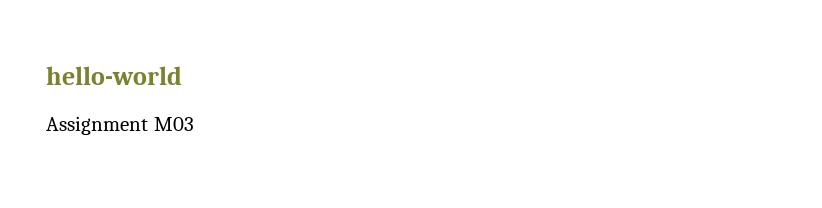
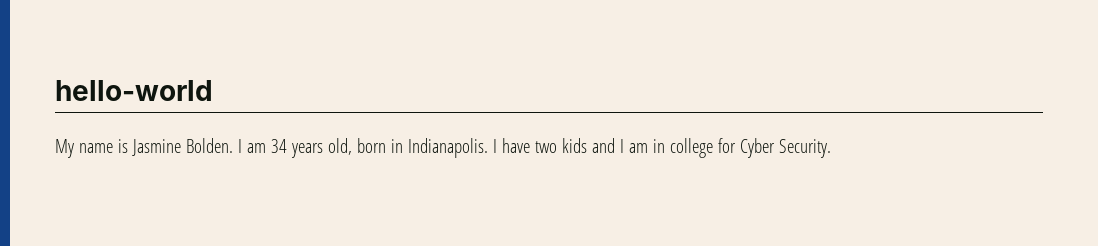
[46,116,194,135] Assignment M03 -> [55,138,831,158] My name is Jasmine Bolden. I am 34 years old, born in Indianapolis. I have two kids and I am in college for Cyber Security.

